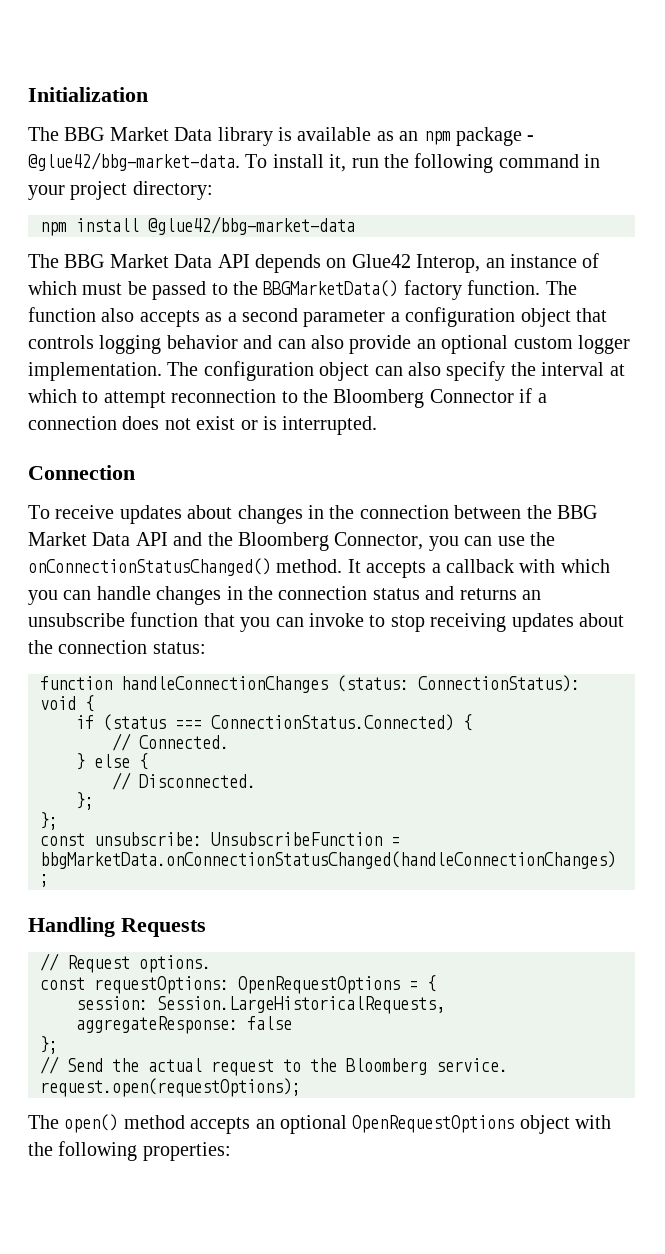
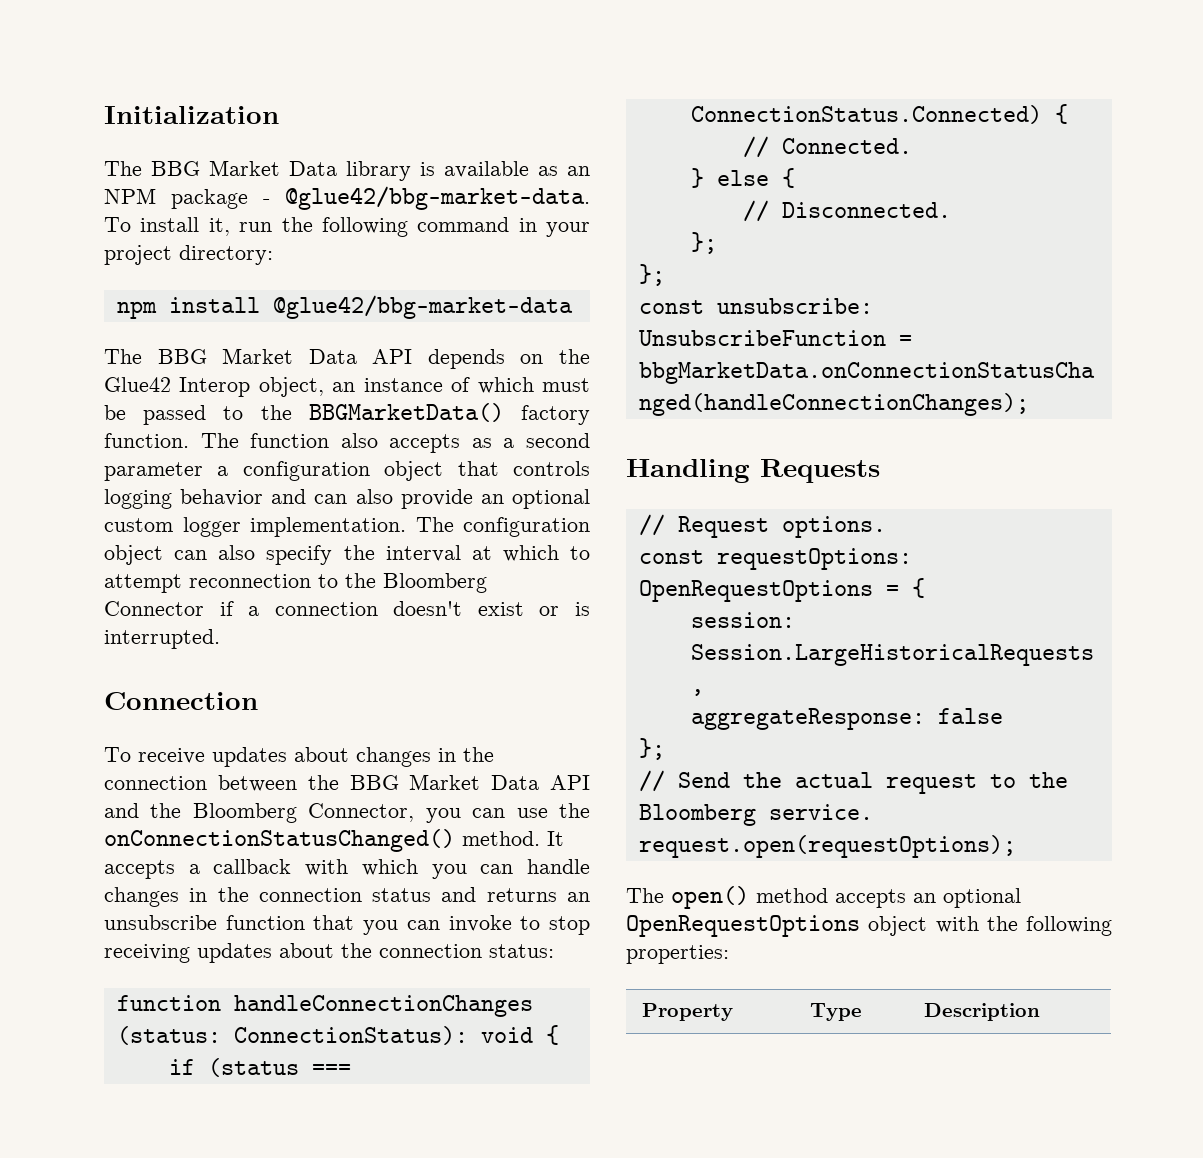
[423,131,451,145] npm -> [104,188,156,204] NPM
[351,254,481,273] Glue42 Interop, -> [559,349,590,364] [104,377,324,397] the Glue42 Interop object,
[122,416,191,430] does not -> [393,601,463,616] doesn't
(231, 1151) none -> [641,1003,733,1021] [809,1003,862,1021] [923,1003,1040,1021] // Property | Type | Description

